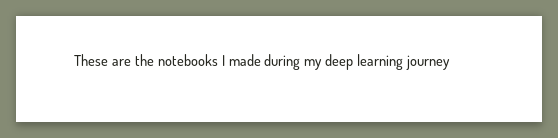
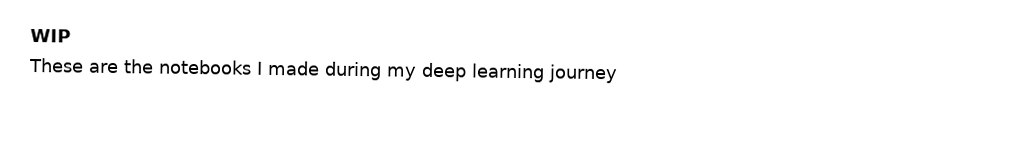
(74, 60) none -> [30,28,71,43] WIP //

